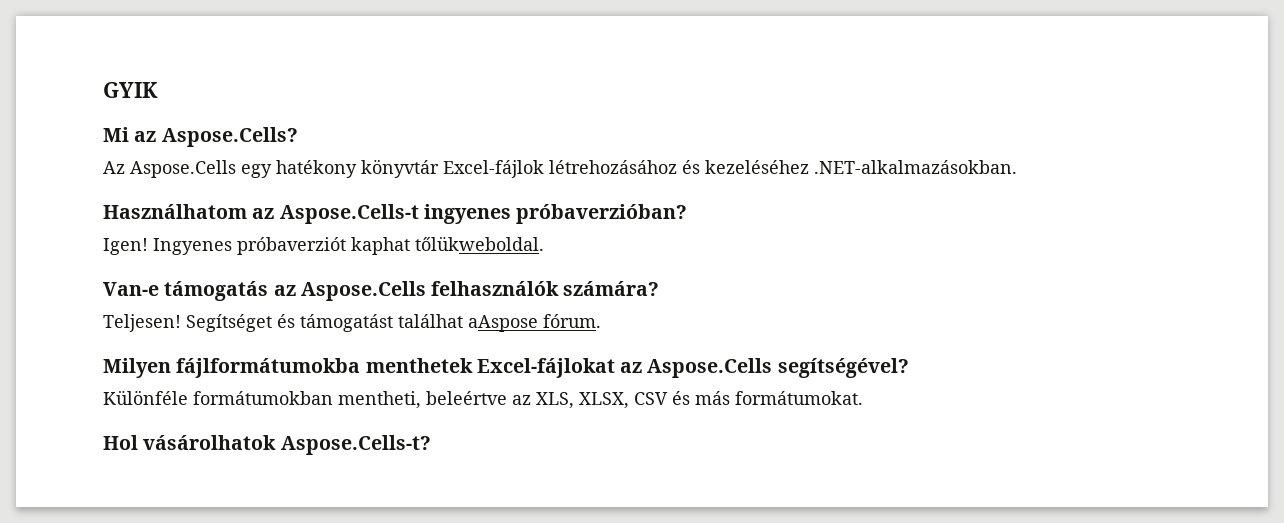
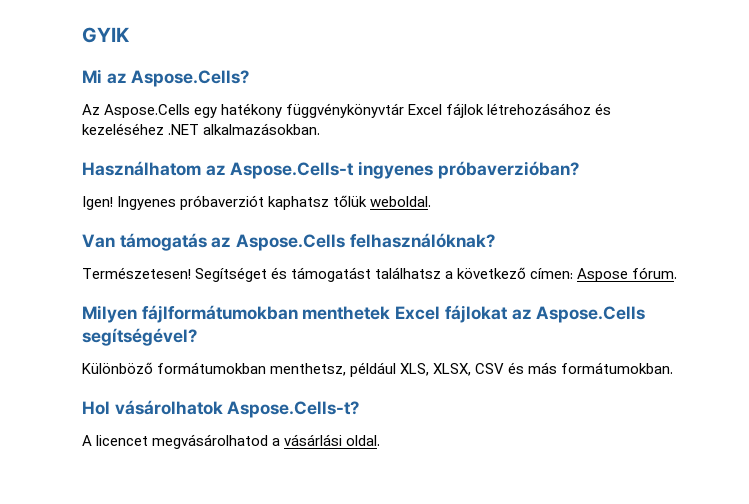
[361,159,544,178] könyvtár Excel-fájlok -> [286,103,485,118] függvénykönyvtár Excel fájlok
[814,160,1017,174] .NET-alkalmazásokban. -> [168,123,321,135] .NET alkalmazásokban.
[351,236,544,255] [103,281,660,301] [103,314,601,332] [103,358,909,378] [103,390,531,409] kaphat tőlükweboldal. // Van-e támogatás az Aspose.Cells felhasználók számára? // Teljesen! Segítséget és támogatást találhat aAspose fórum. // Milyen fájlformátumokba menthetek Excel-fájlokat az Aspose.Cells segítségével? // Különféle formátumokban mentheti, beleértve az -> [268,195,432,210] [82,233,495,251] [82,267,678,282] [82,305,646,323] [82,328,197,346] [82,362,397,377] kaphatsz tőlük weboldal. // Van támogatás az Aspose.Cells felhasználóknak? // Természetesen! Segítséget és támogatást találhatsz a következő címen: Aspose fórum. // Milyen fájlformátumokban menthetek Excel fájlokat az Aspose.Cells segítségével? // Különböző formátumokban menthetsz, például
[735,391,863,405] formátumokat. -> [561,362,674,374] formátumokban.
(431, 445) none -> [82,434,381,449] // A licencet megvásárolhatod a vásárlási oldal.

